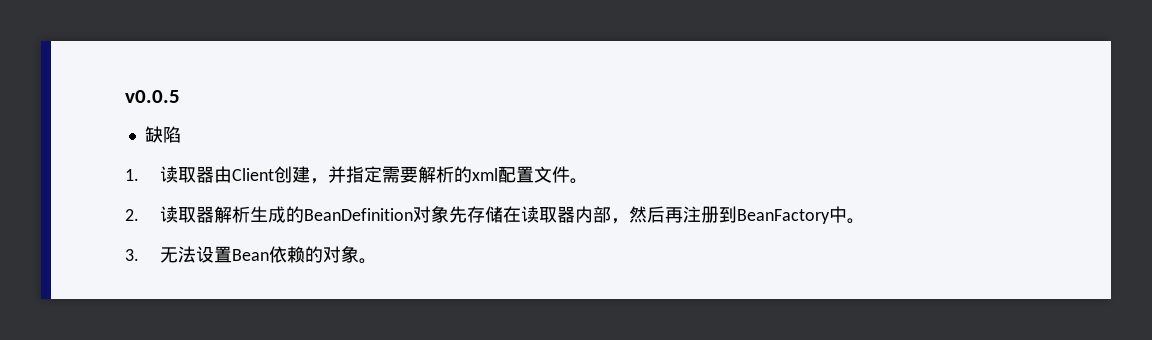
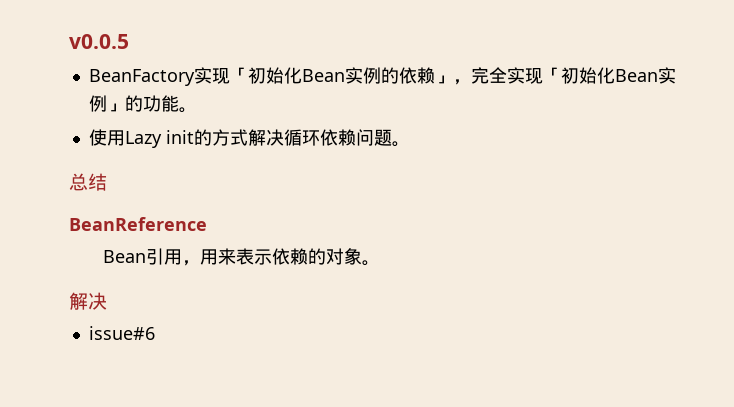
[144,126,181,143] [125,166,588,184] [125,206,865,224] [125,246,269,263] 缺陷 // 1.读取器由Client创建，并指定需要解析的xml配置文件。 // 2.读取器解析生成的BeanDefinition对象先存储在读取器内部，然后再注册到BeanFactory中。 // 3.无法设置Bean -> [88,67,676,86] [88,95,197,113] [88,129,410,148] [69,173,107,191] [69,217,207,231] [103,248,273,266] BeanFactory实现「初始化Bean实例的依赖」，完全实现「初始化Bean实例」的功能。 // 使用Lazy init的方式解决循环依赖问题。 // 总结 // BeanReference // Bean引用，用来表示
(377, 261) none -> [69,292,107,310] [88,326,155,340] // 解决 // issue#6

